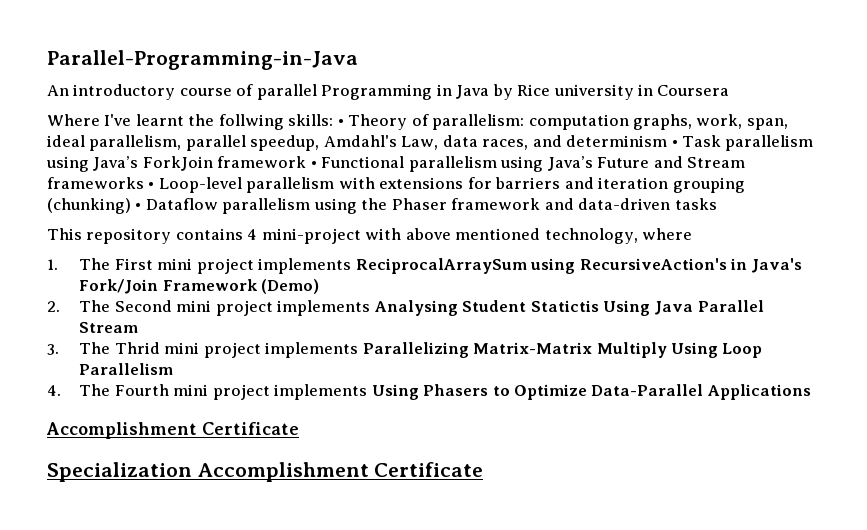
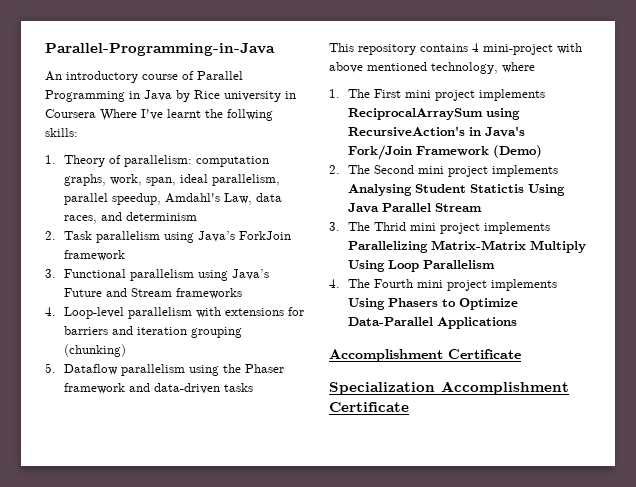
[256,84,317,100] parallel -> [197,71,243,80] Parallel
(730, 90) // -> (96, 113) none
[337,119,344,126] • -> [45,155,56,164] // 1.
[671,140,678,147] • -> [45,231,56,240] // 2.
[310,161,317,168] • -> [45,269,56,278] // 3.
[148,182,155,189] • -> [45,307,56,316] // 4.
[135,203,142,210] • -> [45,363,56,373] // 5.

